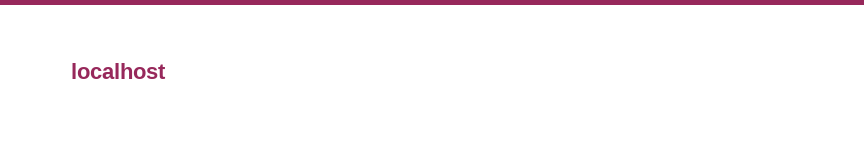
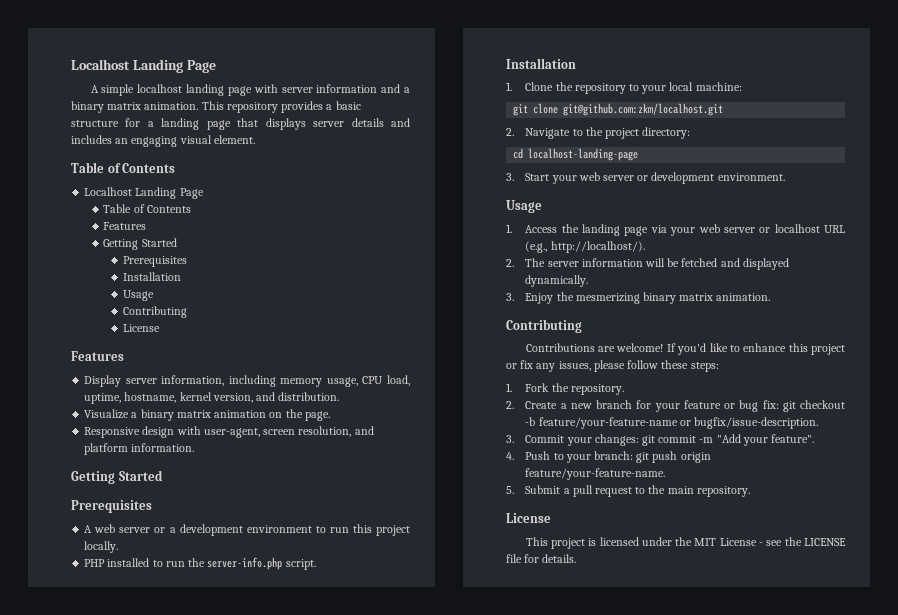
[71,63,166,79] localhost -> [71,59,216,73] [90,84,410,96] [71,101,361,113] [71,118,410,130] [71,135,255,147] [71,162,176,173] [84,187,204,199] [103,204,191,213] [103,222,147,230] [103,238,177,250] [122,256,187,267] [122,272,181,281] [122,290,154,301] [122,306,187,318] [122,324,160,332] [71,351,124,361] [84,375,410,387] [84,392,340,404] [84,409,330,421] [84,426,374,438] [84,443,195,455] [71,470,163,484] [71,500,152,513] [84,524,410,536] [84,541,119,553] [84,557,316,570] [506,58,576,69] [506,82,742,94] [513,103,724,116] [506,127,691,139] [513,148,639,161] [506,172,785,184] [506,200,542,213] [506,224,845,236] [525,241,645,253] [506,258,789,270] [525,275,589,287] [506,292,771,304] [506,319,582,333] [525,343,845,355] [506,360,719,372] [506,383,624,395] [506,400,845,412] [525,417,818,429] [506,434,815,446] [506,451,711,463] [525,468,666,480] [506,485,750,497] [506,513,551,523] [525,537,846,549] [506,554,577,563] Localhost Landing Page // A simple localhost landing page with server information and a binary matrix animation. This repository provides a basic structure for a landing page that displays server details and includes an engaging visual element. // Table of Contents // Localhost Landing Page // Table of Contents // Features // Getting Started // Prerequisites // Installation // Usage // Contributing // License // Features // Display server information, including memory usage, CPU load, uptime, hostname, kernel version, and distribution. // Visualize a binary matrix animation on the page. // Responsive design with user-agent, screen resolution, and platform information. // Getting Started // Prerequisites // A web server or a development environment to run this project locally. // PHP installed to run the server-info.php script. // Installation // 1. Clone the repository to your local machine: // git clone git@github.com:zkm/localhost.git // 2. Navigate to the project directory: // cd localhost-landing-page // 3. Start your web server or development environment. // Usage // 1. Access the landing page via your web server or localhost URL (e.g., http://localhost/). // 2. The server information will be fetched and displayed dynamically. // 3. Enjoy the mesmerizing binary matrix animation. // Contributing // Contributions are welcome! If you'd like to enhance this project or fix any issues, please follow these steps: // 1. Fork the repository. // 2. Create a new branch for your feature or bug fix: git checkout -b feature/your-feature-name or bugfix/issue-description. // 3. Commit your changes: git commit -m "Add your feature". // 4. Push to your branch: git push origin feature/your-feature-name. // 5. Submit a pull request to the main repository. // License // This project is licensed under the MIT License - see the LICENSE file for details.

